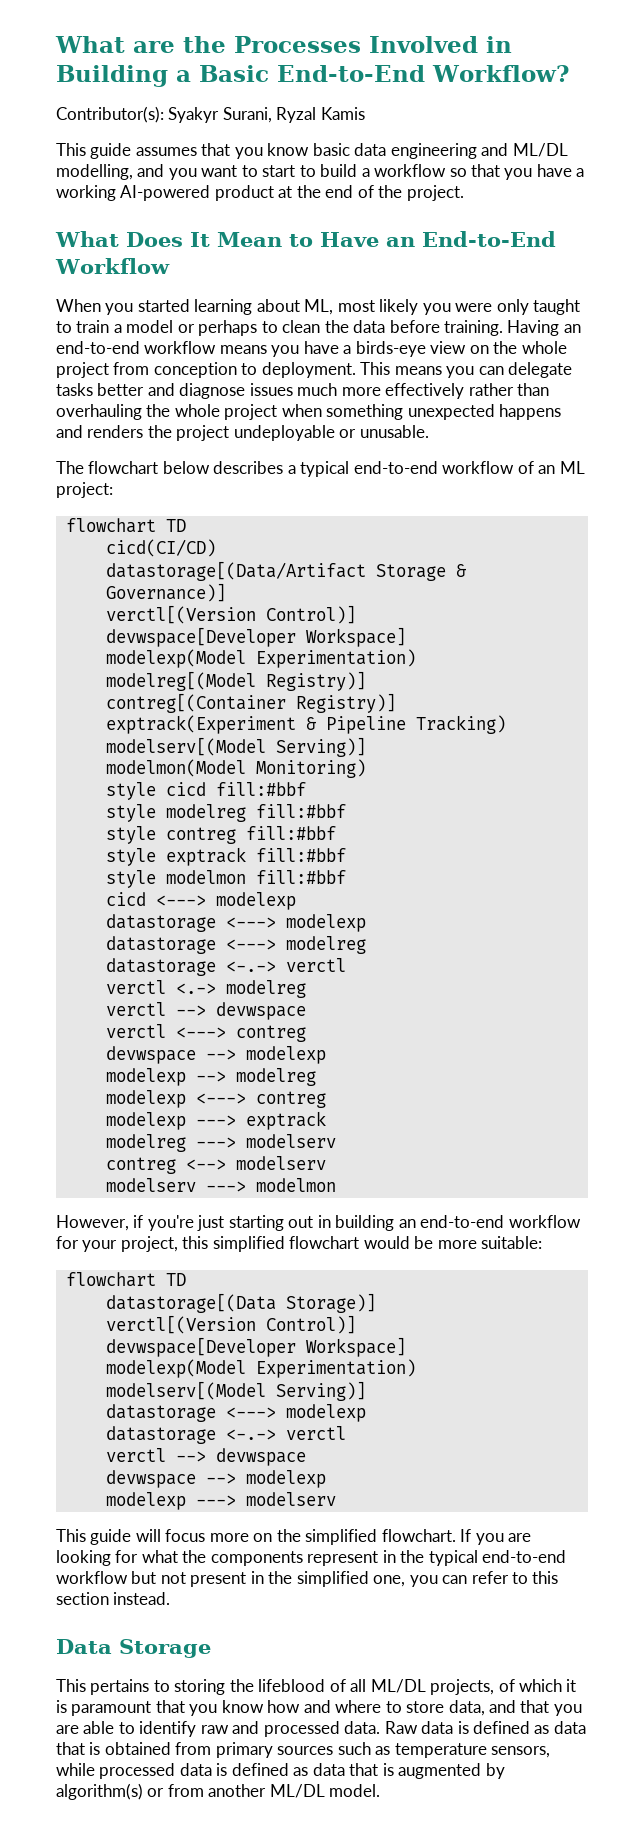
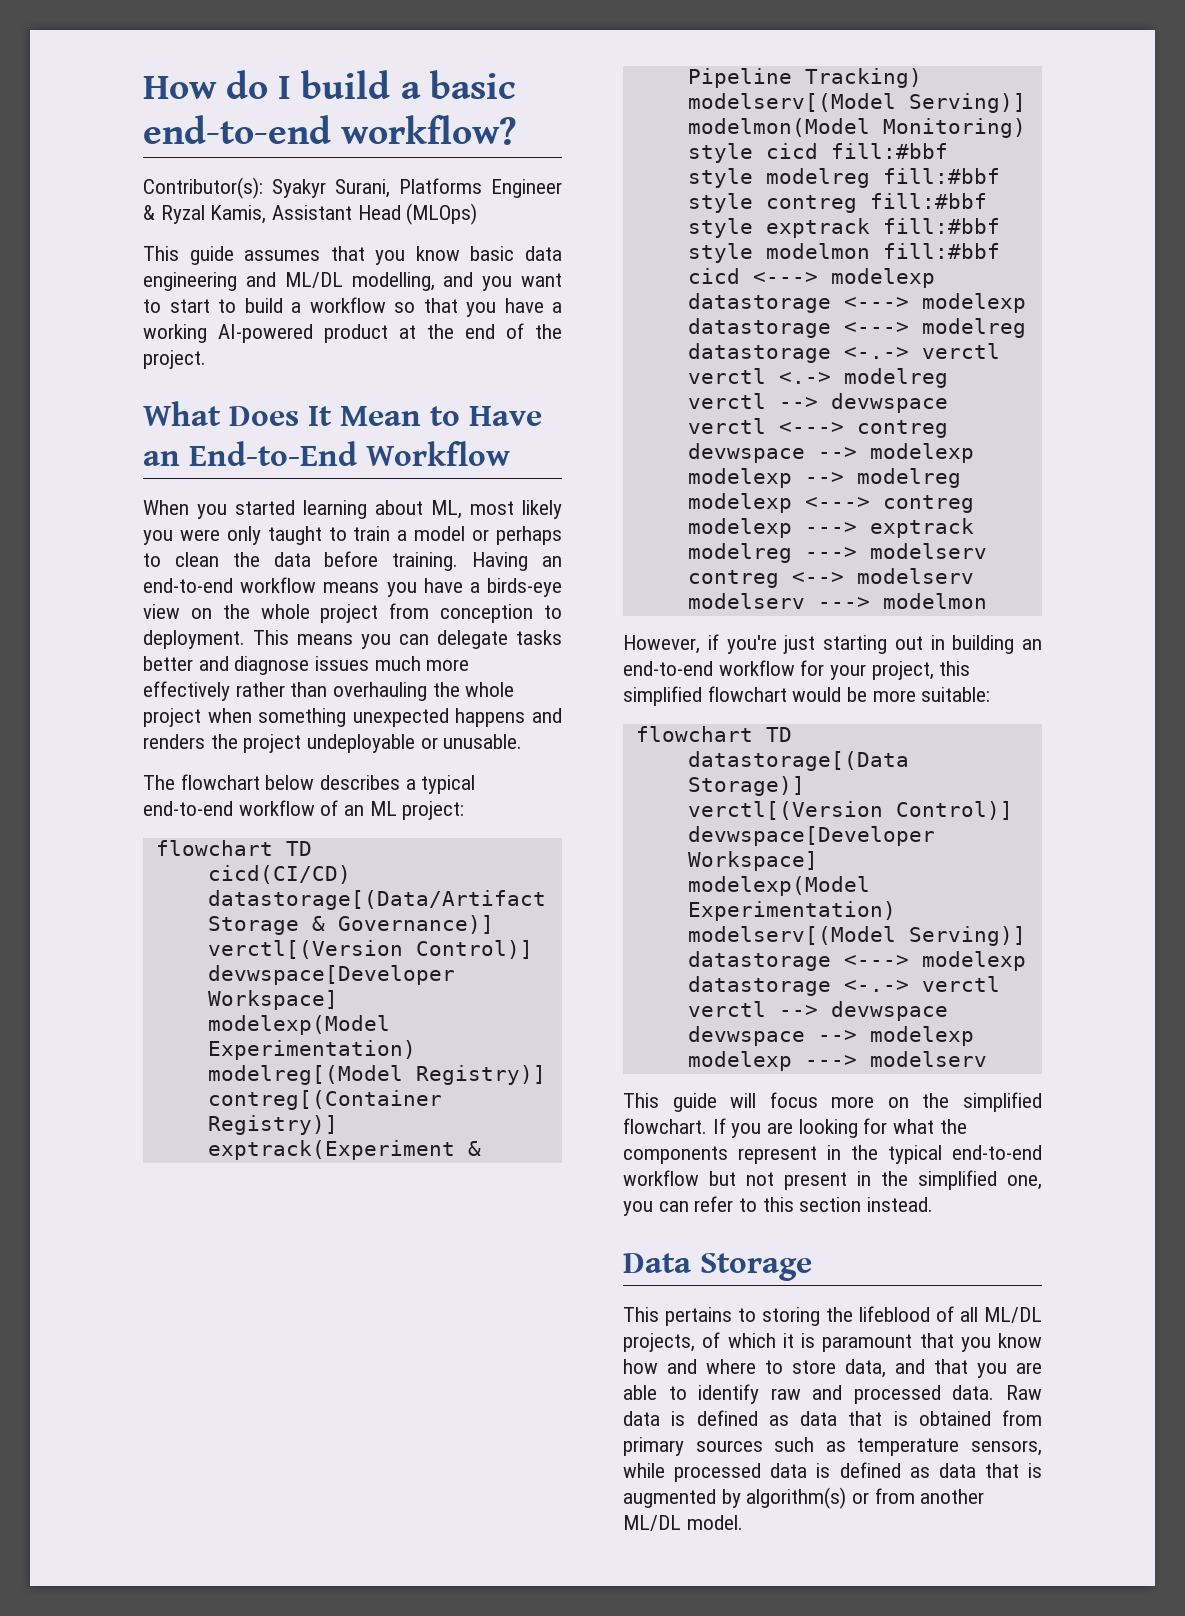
[55,36,512,53] [56,65,569,87] [56,106,365,123] What are the Processes Involved in Building a Basic End-to-End Workflow? // Contributor(s): Syakyr Surani, Ryzal Kamis -> [143,70,516,99] [143,115,518,145] [143,177,562,199] [143,203,478,225] How do I build a basic end-to-end workflow? // Contributor(s): Syakyr Surani, Platforms Engineer & Ryzal Kamis, Assistant Head (MLOps)

